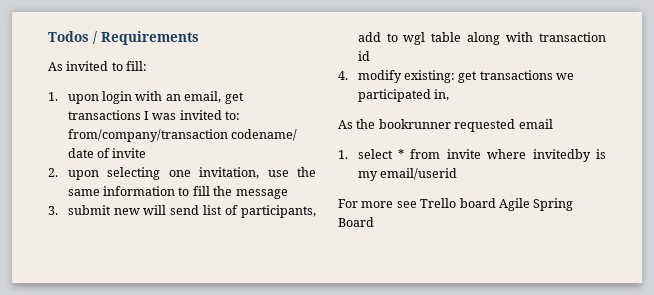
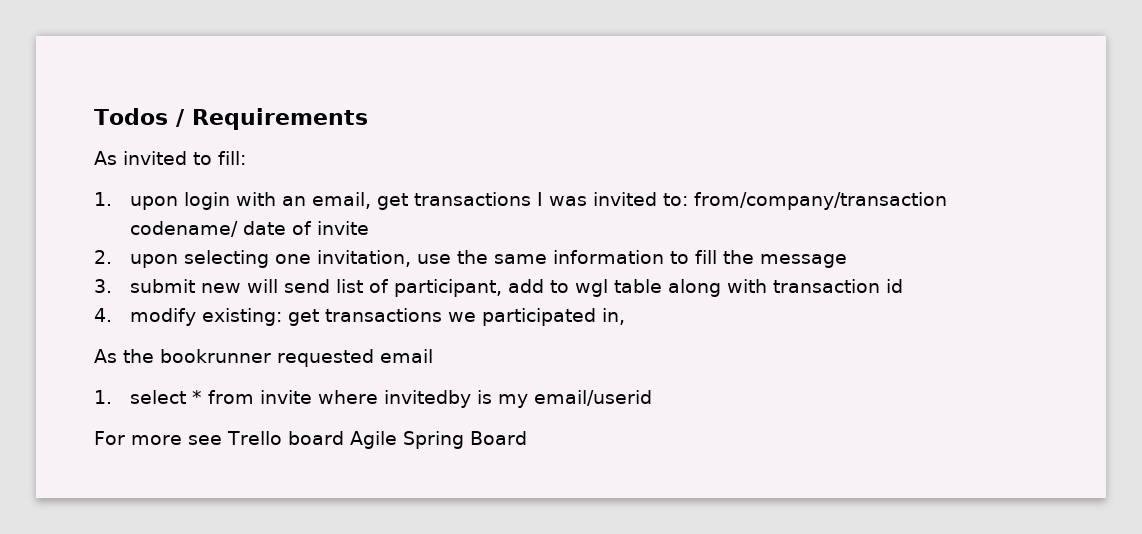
[241,205,316,218] participants, -> [394,279,503,297] participant,

